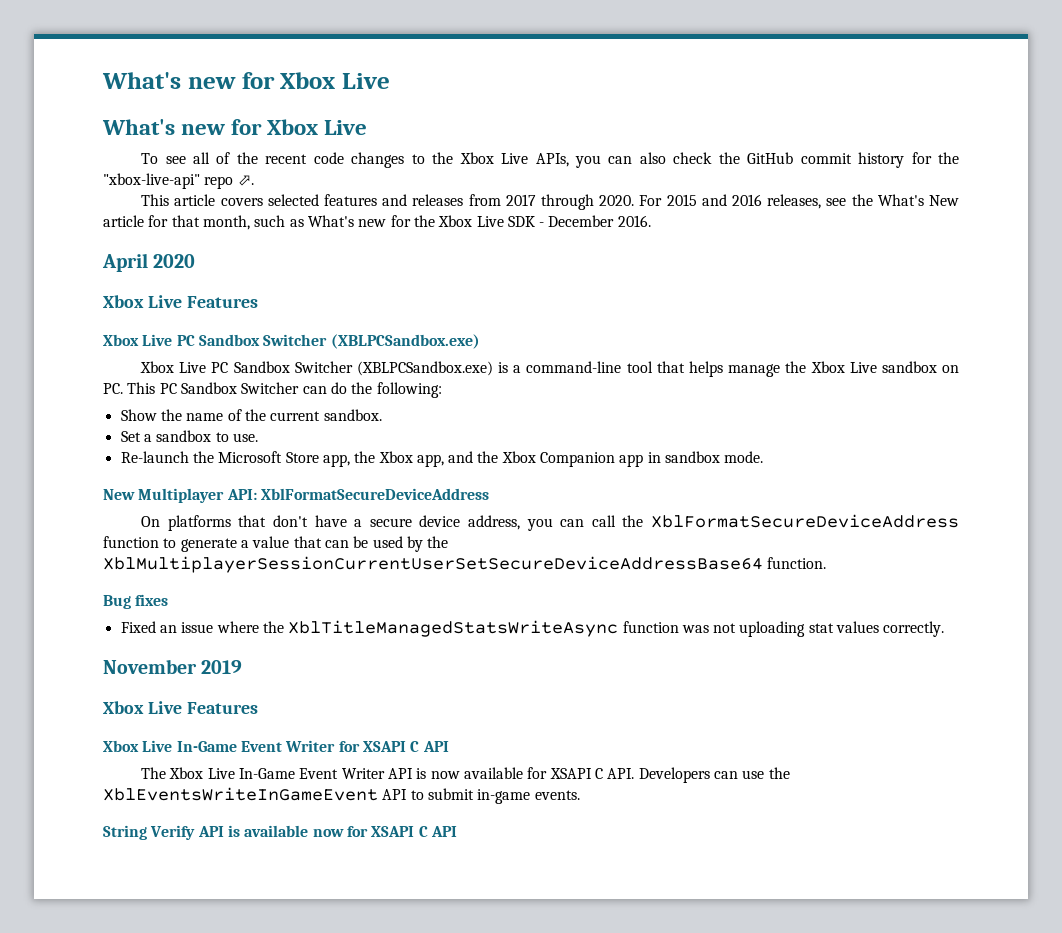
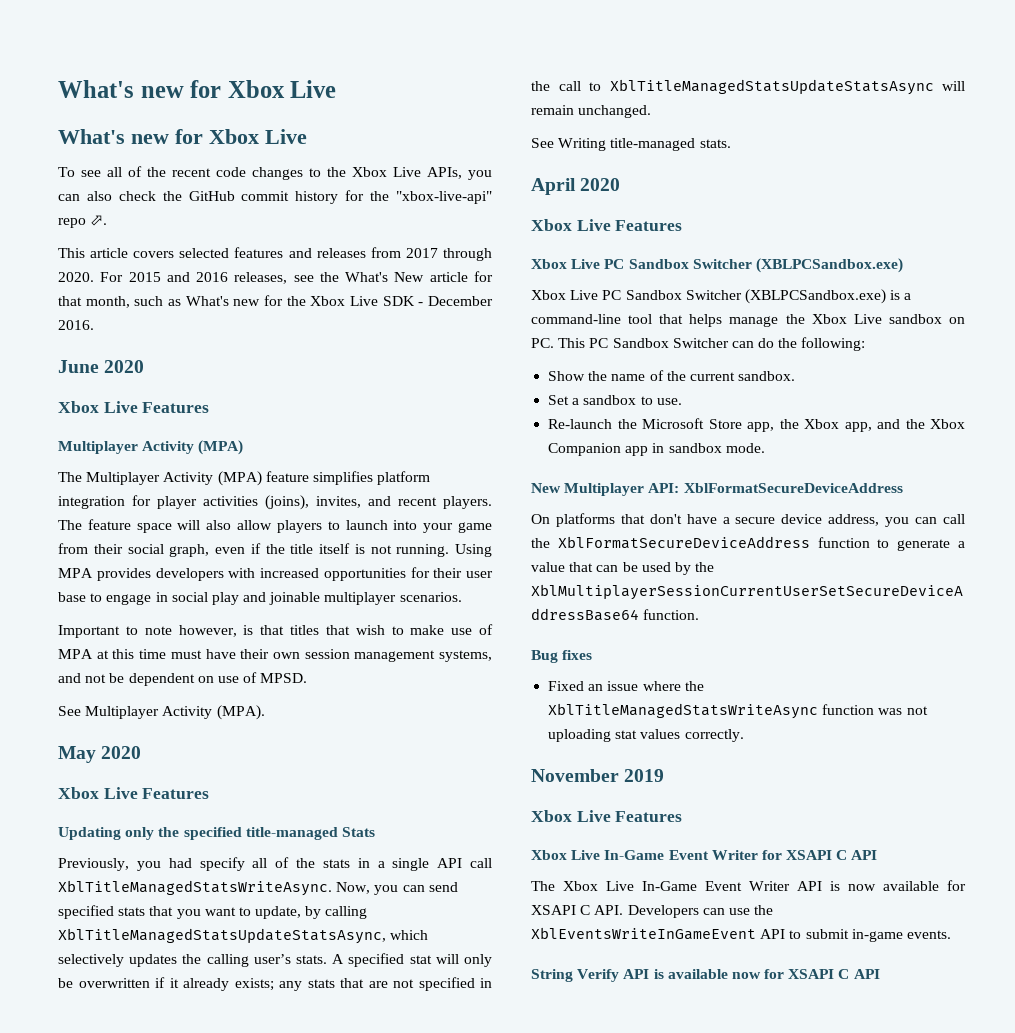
(651, 221) none -> [58,360,145,373] [58,401,210,413] [58,440,244,455] [58,471,431,486] [58,495,492,510] [58,519,492,533] [58,543,492,557] [58,567,493,581] [58,592,462,605] [58,624,493,638] [58,649,492,662] [58,672,308,686] [58,705,265,720] [58,746,142,763] [58,787,210,799] [58,827,375,840] [58,857,492,871] [58,880,458,896] [58,905,368,919] [58,928,429,944] [58,953,492,967] [58,977,492,991] [531,79,965,95] [531,105,652,118] [531,138,731,151] // June 2020 // Xbox Live Features // Multiplayer Activity (MPA) // The Multiplayer Activity (MPA) feature simplifies platform integration for player activities (joins), invites, and recent players. The feature space will also allow players to launch into your game from their social graph, even if the title itself is not running. Using MPA provides developers with increased opportunities for their user base to engage in social play and joinable multiplayer scenarios. // Important to note however, is that titles that wish to make use of MPA at this time must have their own session management systems, and not be dependent on use of MPSD. // See Multiplayer Activity (MPA). // May 2020 // Xbox Live Features // Updating only the specified title-managed Stats // Previously, you had specify all of the stats in a single API call XblTitleManagedStatsWriteAsync. Now, you can send specified stats that you want to update, by calling XblTitleManagedStatsUpdateStatsAsync, which selectively updates the calling user’s stats. A specified stat will only be overwritten if it already exists; any stats that are not specified in the call to XblTitleManagedStatsUpdateStatsAsync will remain unchanged. // See Writing title-managed stats.

